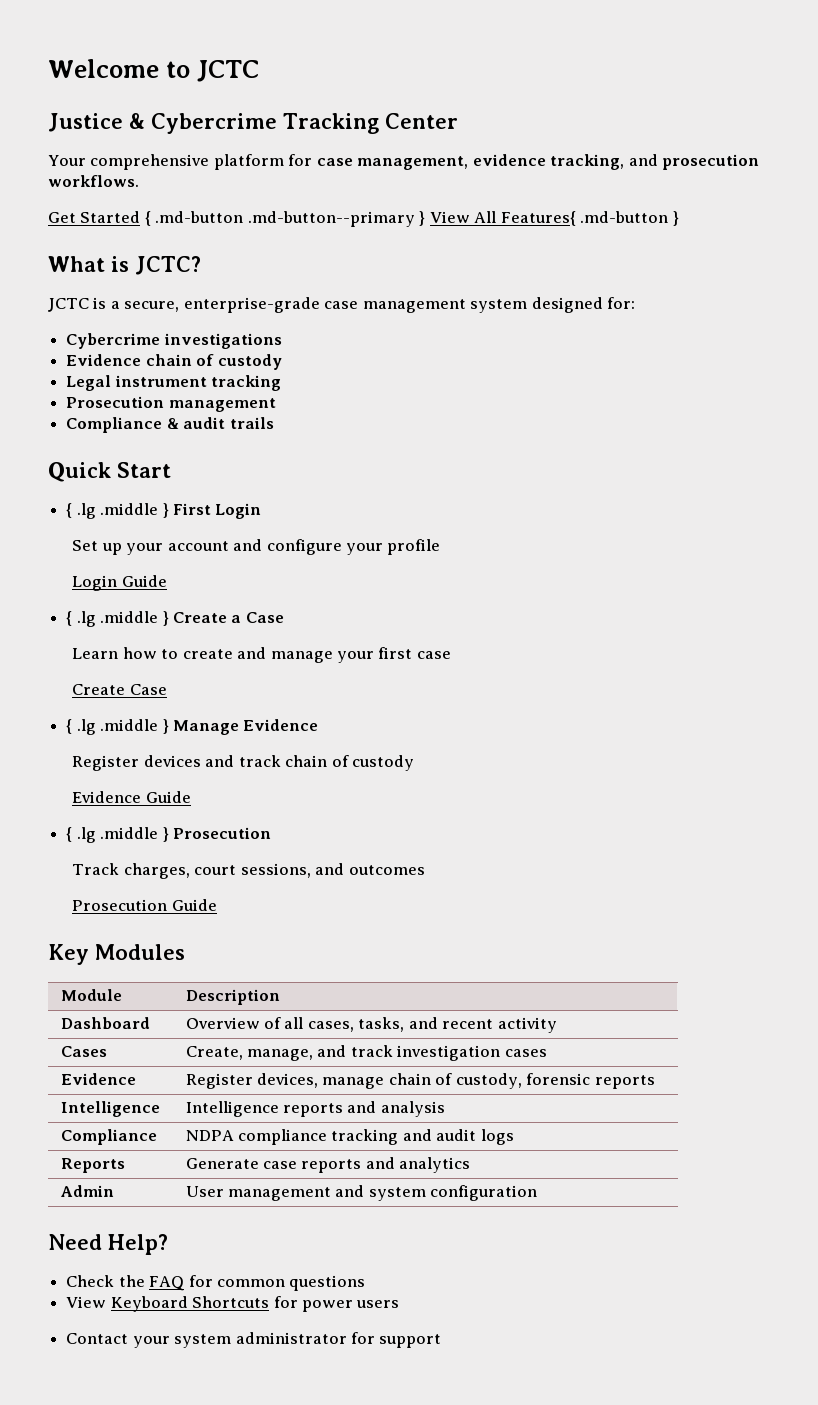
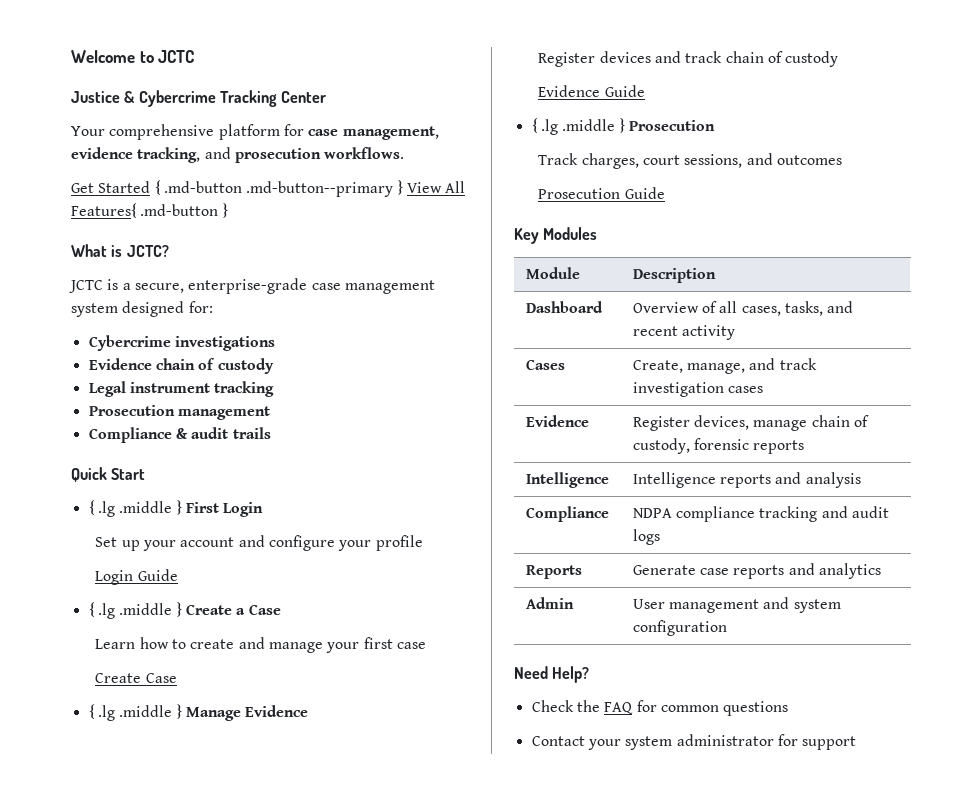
[66,1296,400,1312] // View Keyboard Shortcuts for power users -> (789, 708) none

